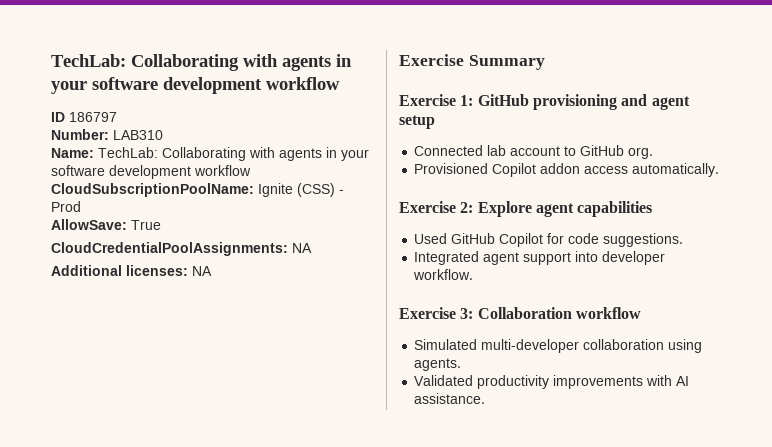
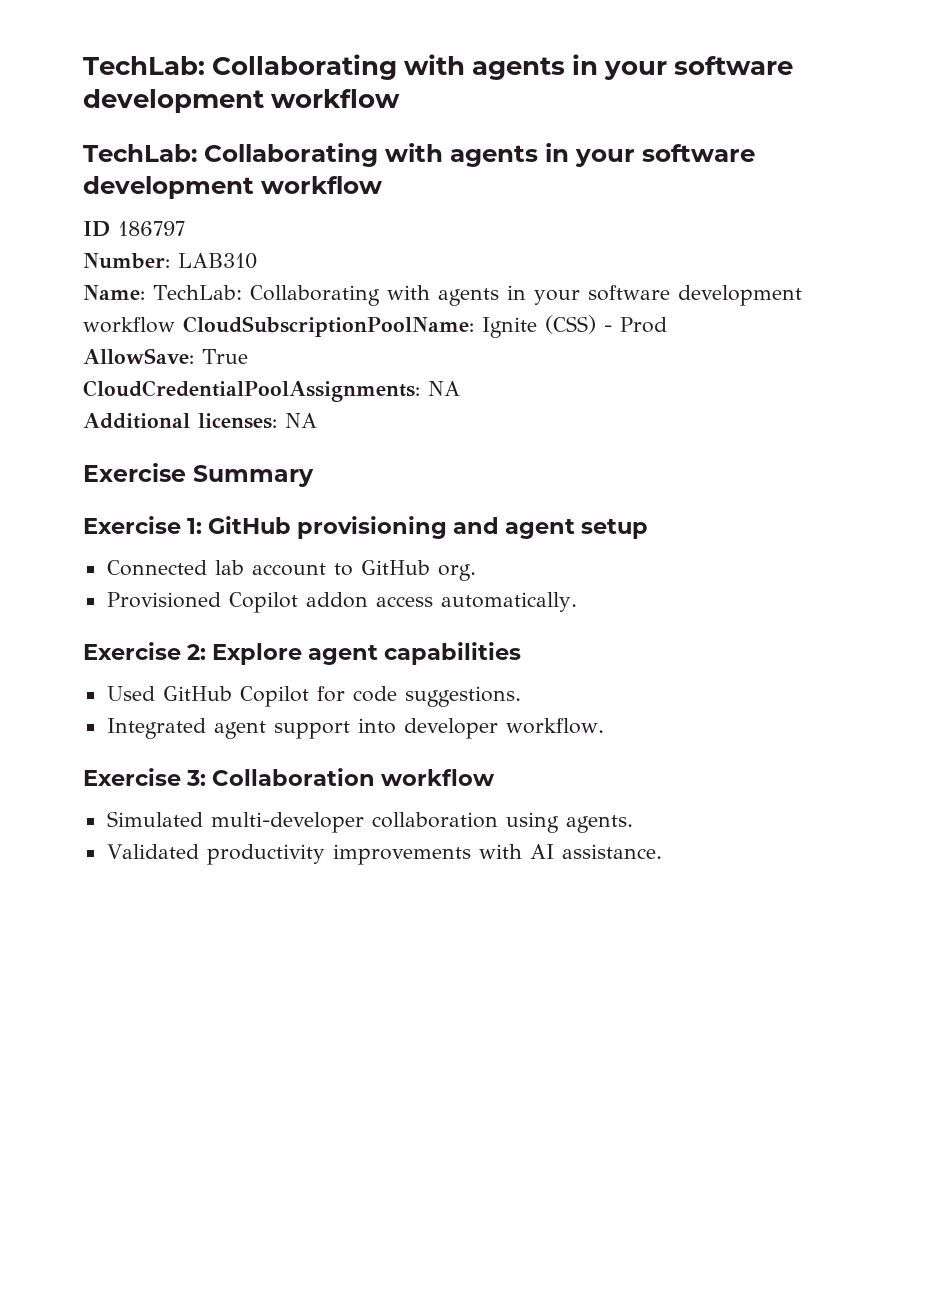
[51,54,352,71] [51,77,340,94] TechLab: Collaborating with agents in your software development workflow -> [83,54,794,80] [83,89,401,113] [83,143,755,167] [83,176,382,199] TechLab: Collaborating with agents in your software development workflow // TechLab: Collaborating with agents in your software development workflow

